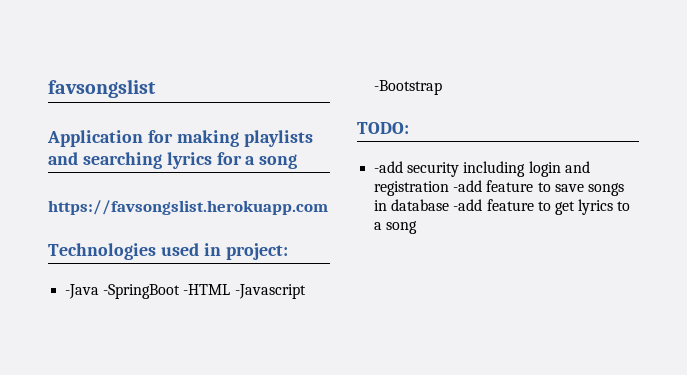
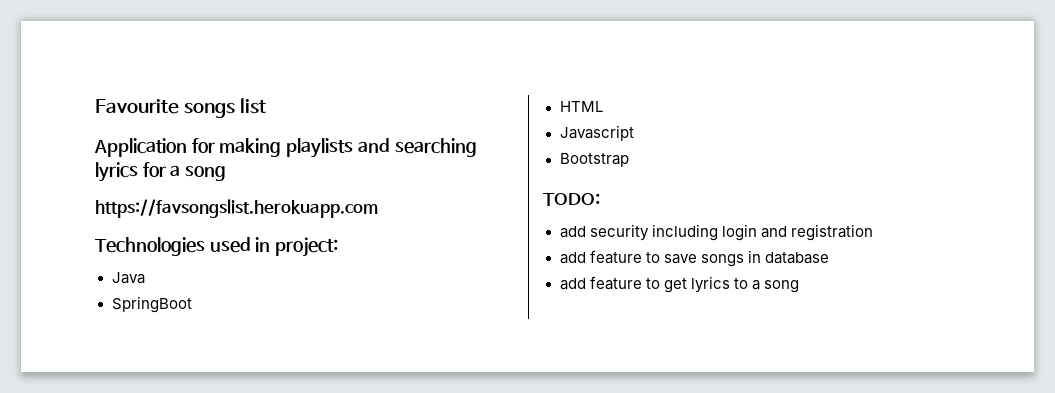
[48,79,156,98] favsongslist -> [95,98,267,118] Favourite songs list
[65,284,306,299] [374,80,443,95] -Java -SpringBoot -HTML -Javascript -Bootstrap -> [111,272,145,284] [111,296,192,313] [559,101,603,112] [559,125,634,141] [559,153,629,167] Java // SpringBoot // HTML // Javascript // Bootstrap
[374,161,404,173] -add -> [559,226,586,238] add
[453,180,483,192] -add -> [559,252,586,264] // add
[453,199,483,211] -add -> [559,278,586,290] // add

